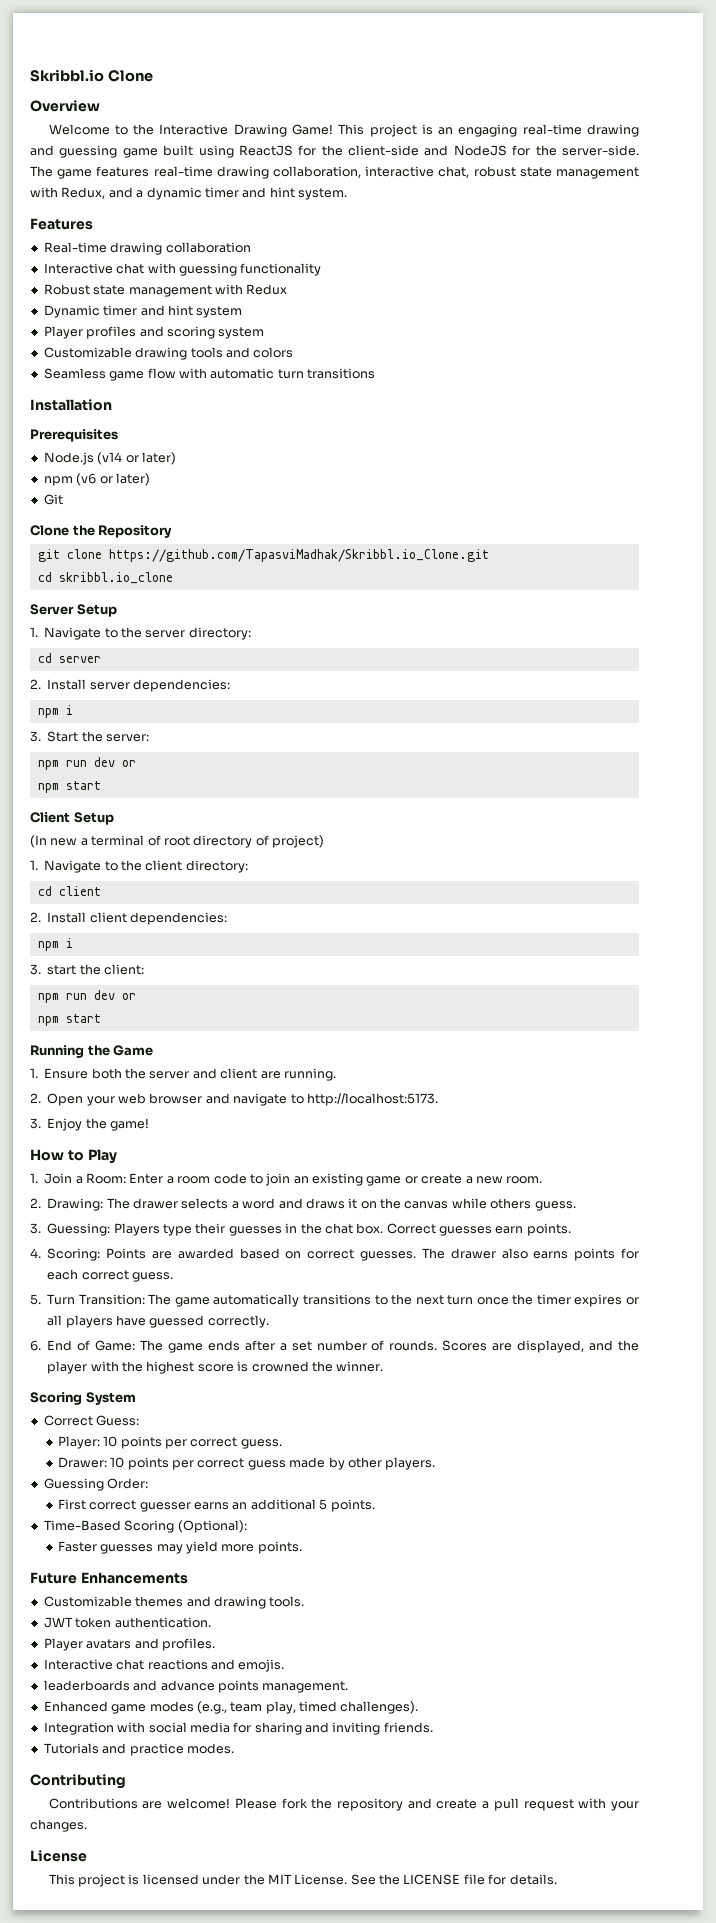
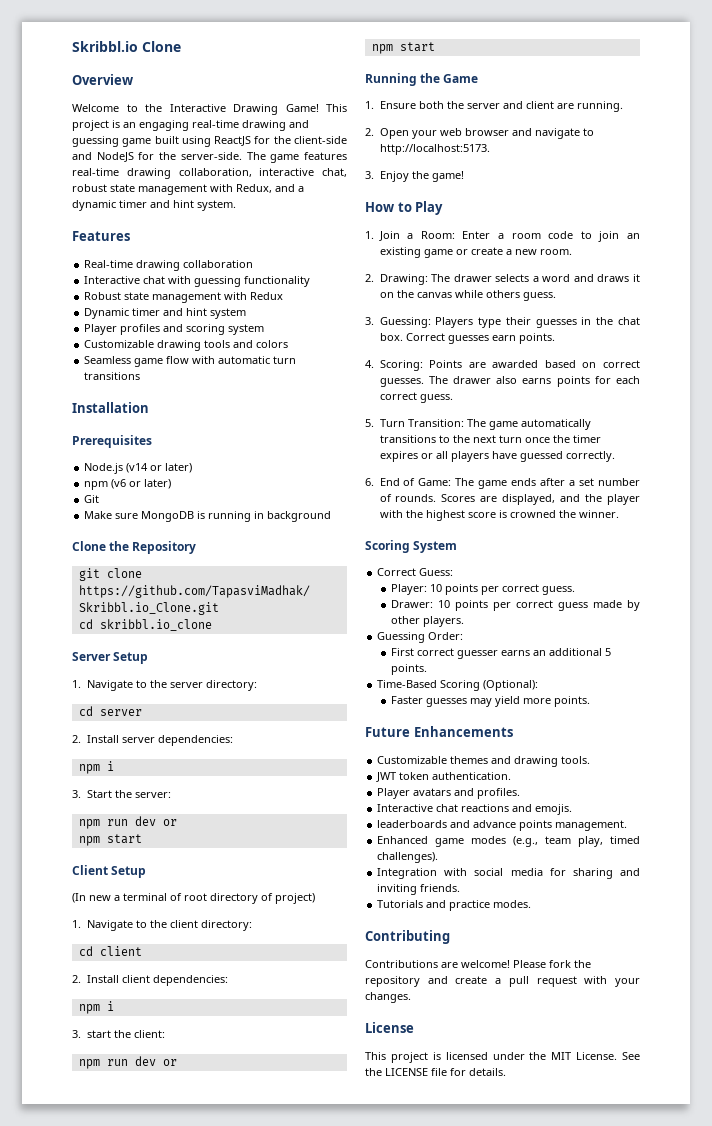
(63, 499) none -> [84,511,332,522] // Make sure MongoDB is running in background

